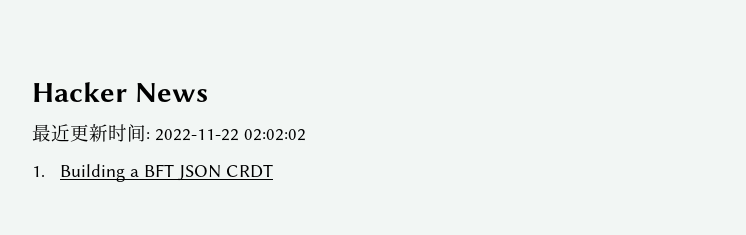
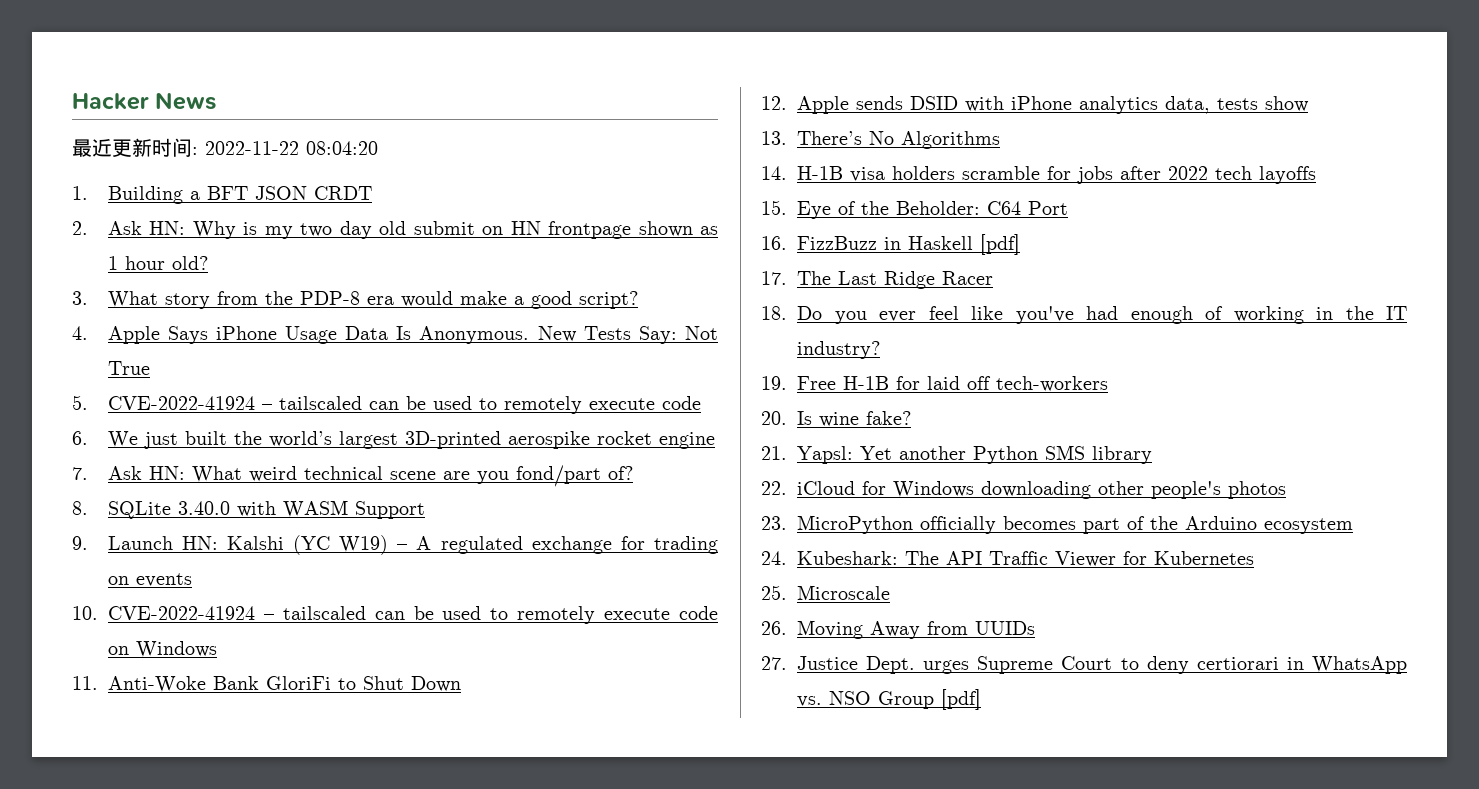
[244,129,306,141] 02:02:02 -> [306,141,378,155] 08:04:20
(273, 171) none -> [72,221,718,239] [107,256,208,270] [72,291,638,309] [72,326,718,344] [107,361,150,375] [72,395,701,414] [72,431,715,449] [72,465,633,487] [72,500,425,519] [72,535,718,555] [107,573,192,587] [72,606,719,624] [108,641,217,658] [72,676,461,693] [761,96,1309,114] [761,131,1000,149] [761,166,1316,184] [761,200,1068,219] [761,234,1020,255] [761,271,993,289] [761,306,1407,324] [797,341,880,359] [761,376,1108,392] [761,411,911,427] [761,445,1152,464] [761,481,1286,499] [761,515,1353,534] [761,551,1254,567] [761,585,890,600] [761,620,1035,639] [761,656,1407,674] [797,689,981,710] // 2. Ask HN: Why is my two day old submit on HN frontpage shown as 1 hour old? // 3. What story from the PDP-8 era would make a good script? // 4. Apple Says iPhone Usage Data Is Anonymous. New Tests Say: Not True // 5. CVE-2022-41924 – tailscaled can be used to remotely execute code // 6. We just built the world’s largest 3D-printed aerospike rocket engine // 7. Ask HN: What weird technical scene are you fond/part of? // 8. SQLite 3.40.0 with WASM Support // 9. Launch HN: Kalshi (YC W19) – A regulated exchange for trading on events // 10. CVE-2022-41924 – tailscaled can be used to remotely execute code on Windows // 11. Anti-Woke Bank GloriFi to Shut Down // 12. Apple sends DSID with iPhone analytics data, tests show // 13. There’s No Algorithms // 14. H-1B visa holders scramble for jobs after 2022 tech layoffs // 15. Eye of the Beholder: C64 Port // 16. FizzBuzz in Haskell [pdf] // 17. The Last Ridge Racer // 18. Do you ever feel like you've had enough of working in the IT industry? // 19. Free H-1B for laid off tech-workers // 20. Is wine fake? // 21. Yapsl: Yet another Python SMS library // 22. iCloud for Windows downloading other people's photos // 23. MicroPython officially becomes part of the Arduino ecosystem // 24. Kubeshark: The API Traffic Viewer for Kubernetes // 25. Microscale // 26. Moving Away from UUIDs // 27. Justice Dept. urges Supreme Court to deny certiorari in WhatsApp vs. NSO Group [pdf]

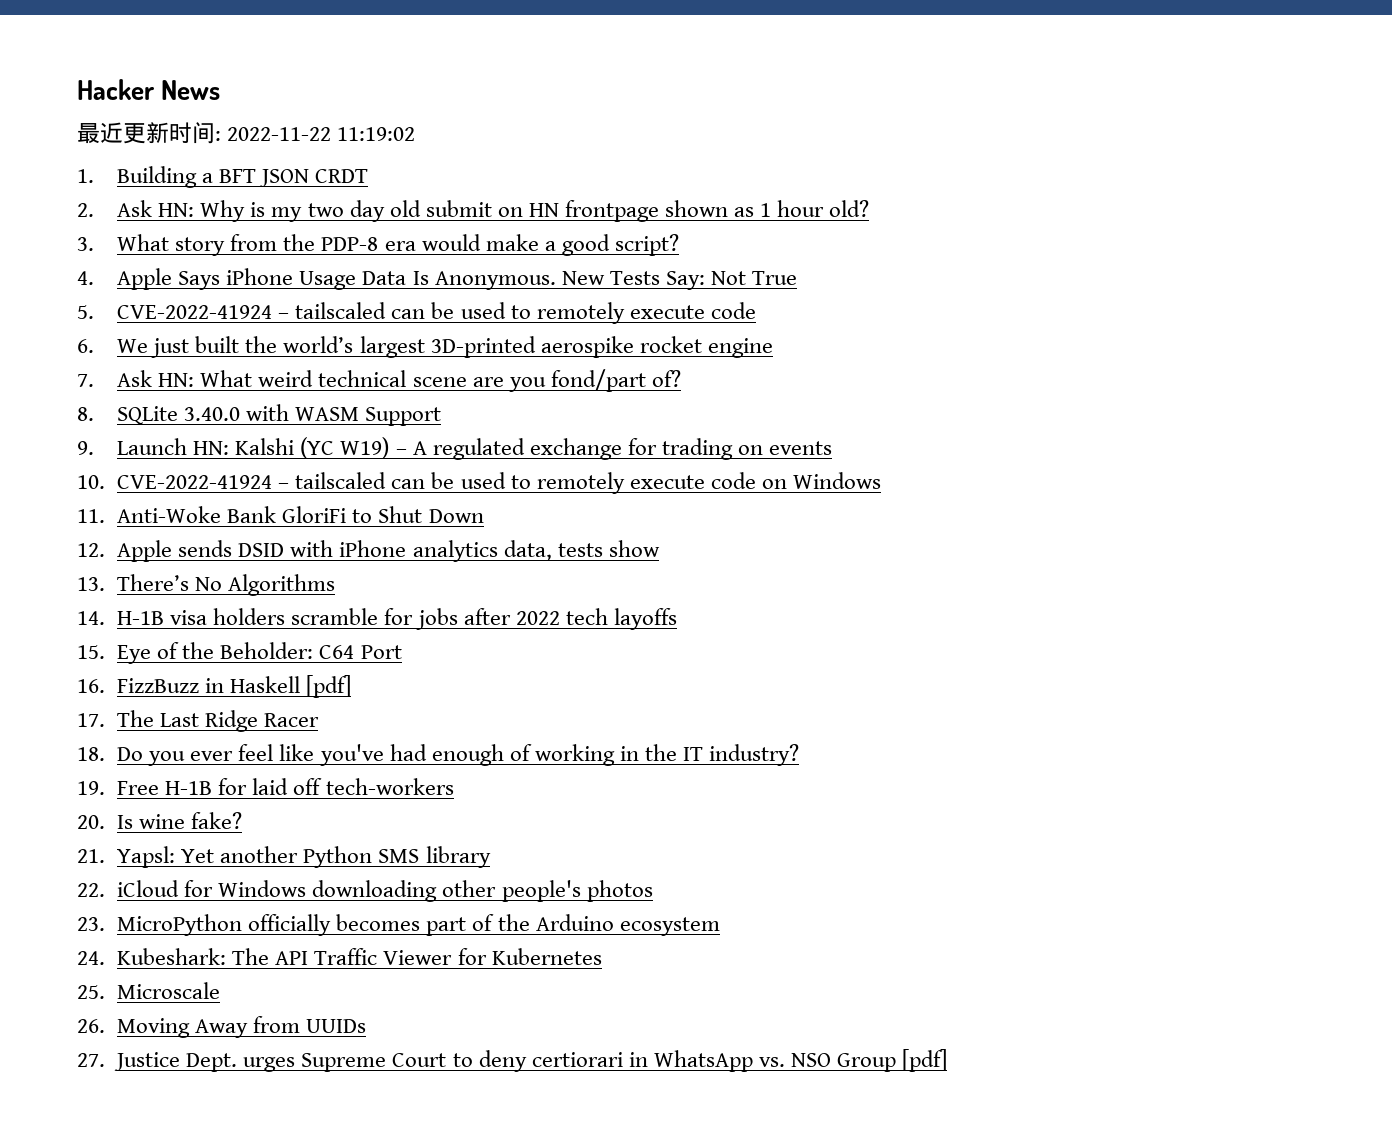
[306,141,378,155] 08:04:20 -> [337,127,416,141] 11:19:02

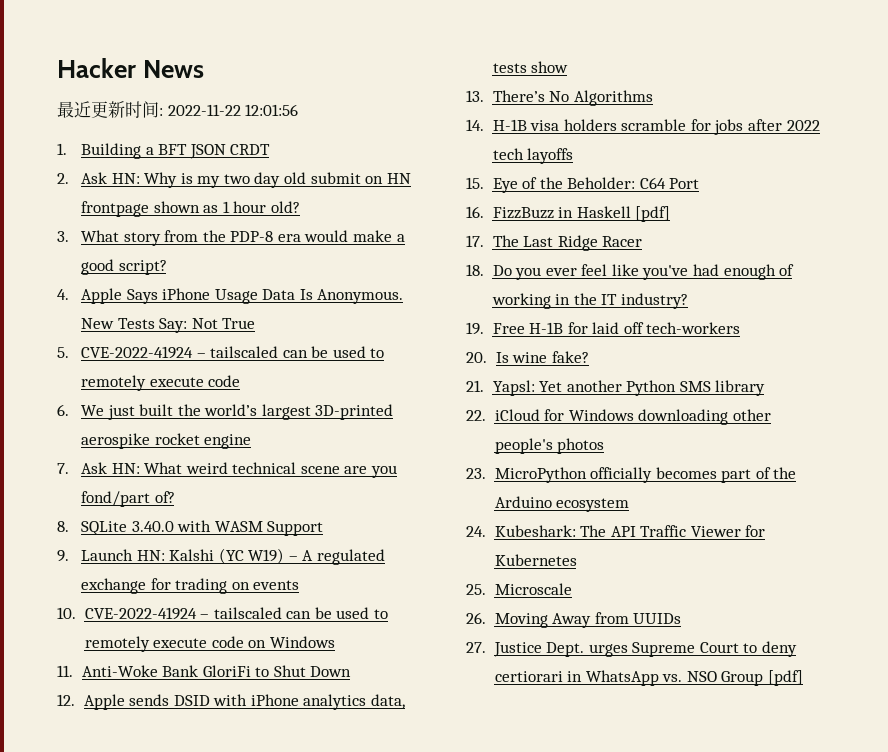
[337,127,416,141] 11:19:02 -> [245,104,299,116] 12:01:56

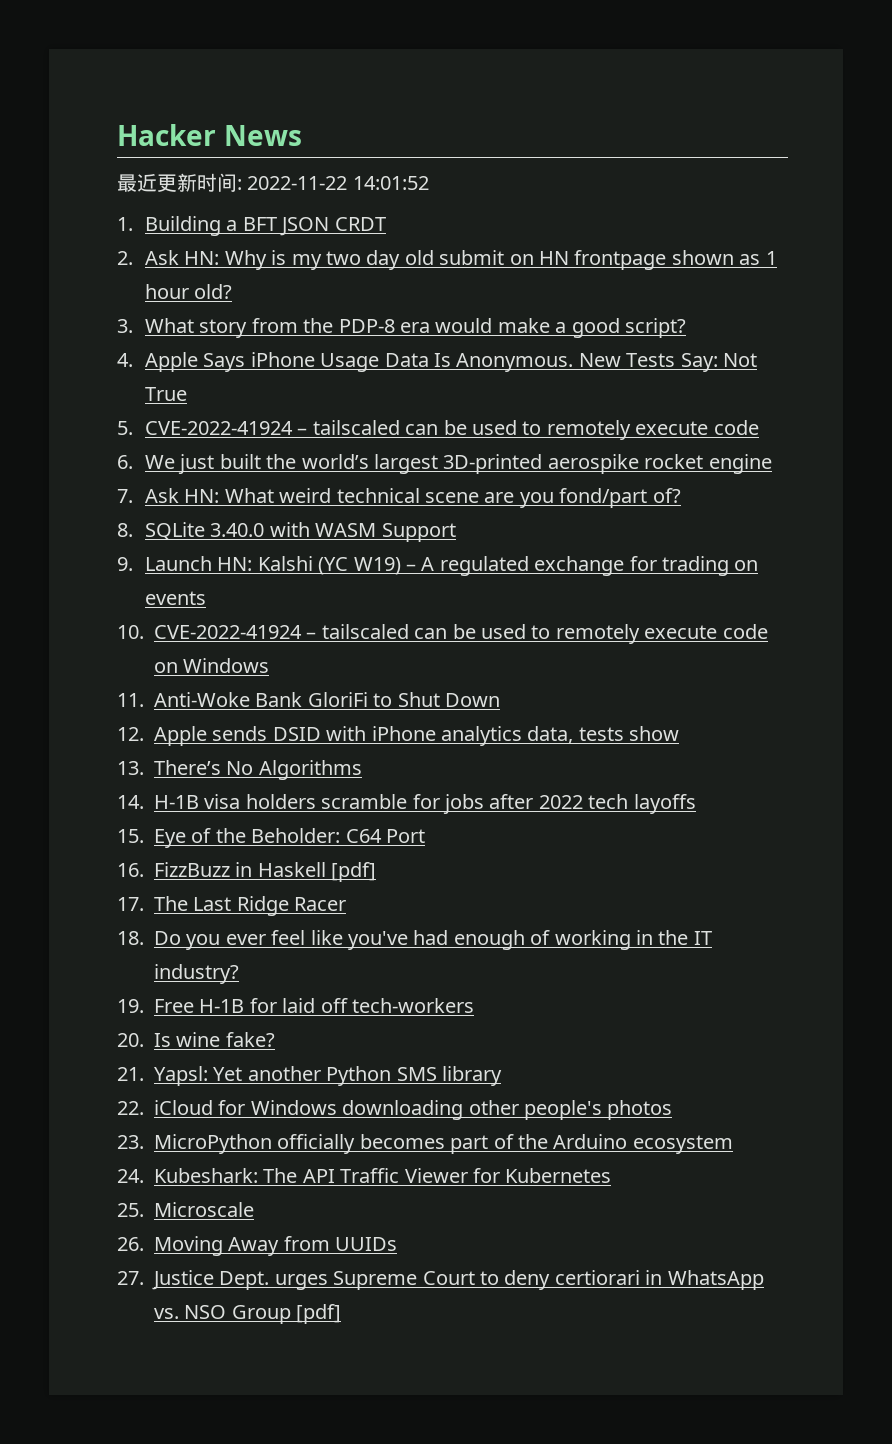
[245,104,299,116] 12:01:56 -> [352,176,429,190] 14:01:52

